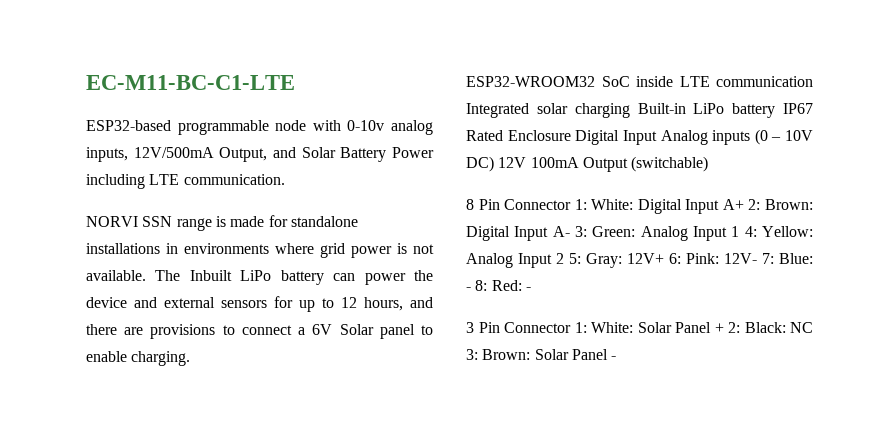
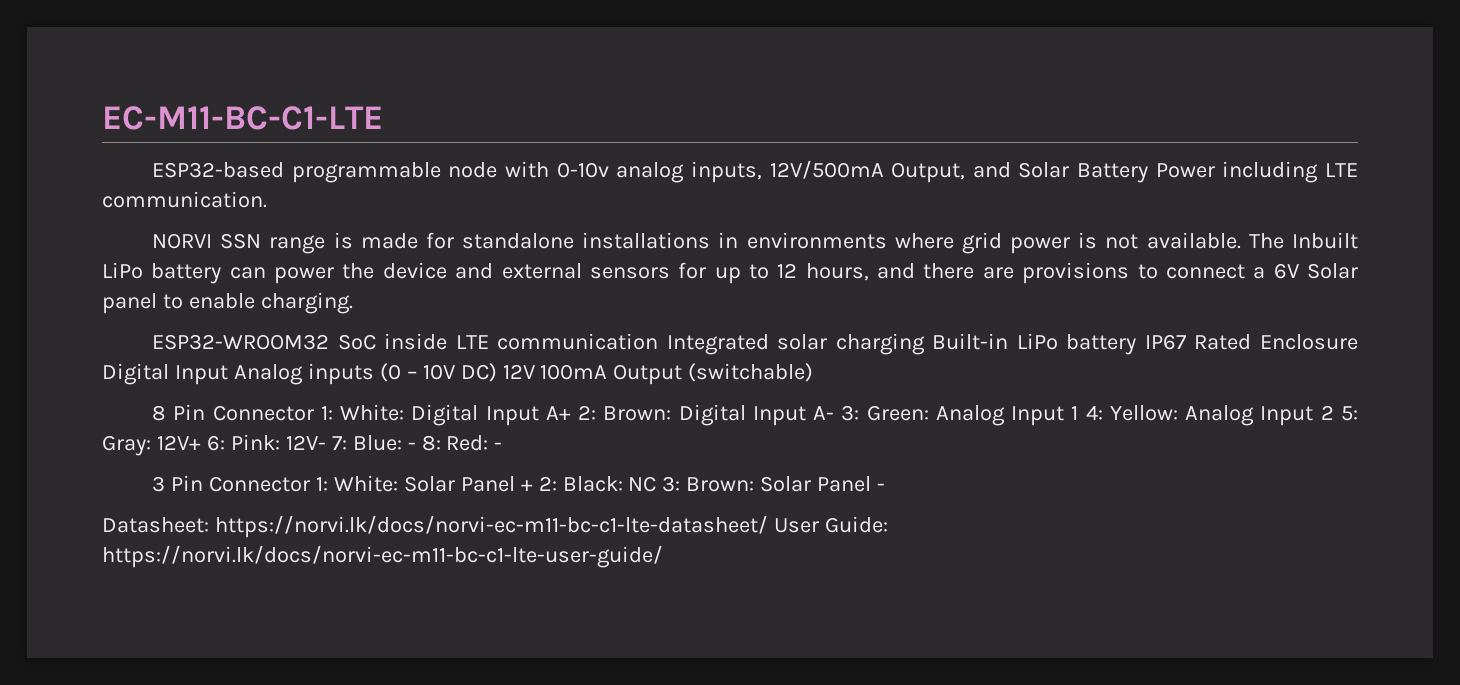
(617, 358) none -> [102,515,888,538] [102,545,663,568] // Datasheet: https://norvi.lk/docs/norvi-ec-m11-bc-c1-lte-datasheet/ User Guide: https://norvi.lk/docs/norvi-ec-m11-bc-c1-lte-user-guide/

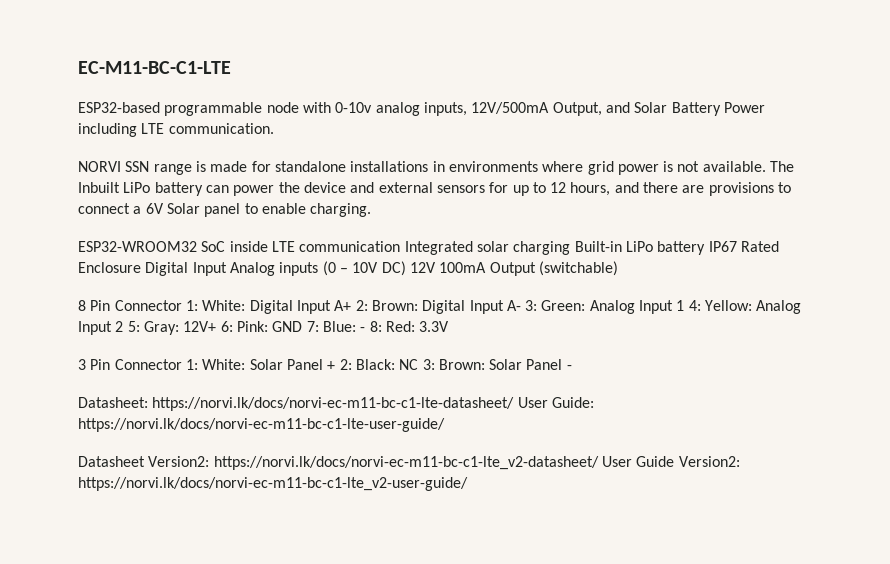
[285,435,326,450] 12V- -> [272,321,303,332] GND
[494,442,503,450] - -> [419,321,450,332] 3.3V
(663, 556) none -> [78,456,740,470] [78,477,468,491] // Datasheet Version2: https://norvi.lk/docs/norvi-ec-m11-bc-c1-lte_v2-datasheet/ User Guide Version2: https://norvi.lk/docs/norvi-ec-m11-bc-c1-lte_v2-user-guide/

